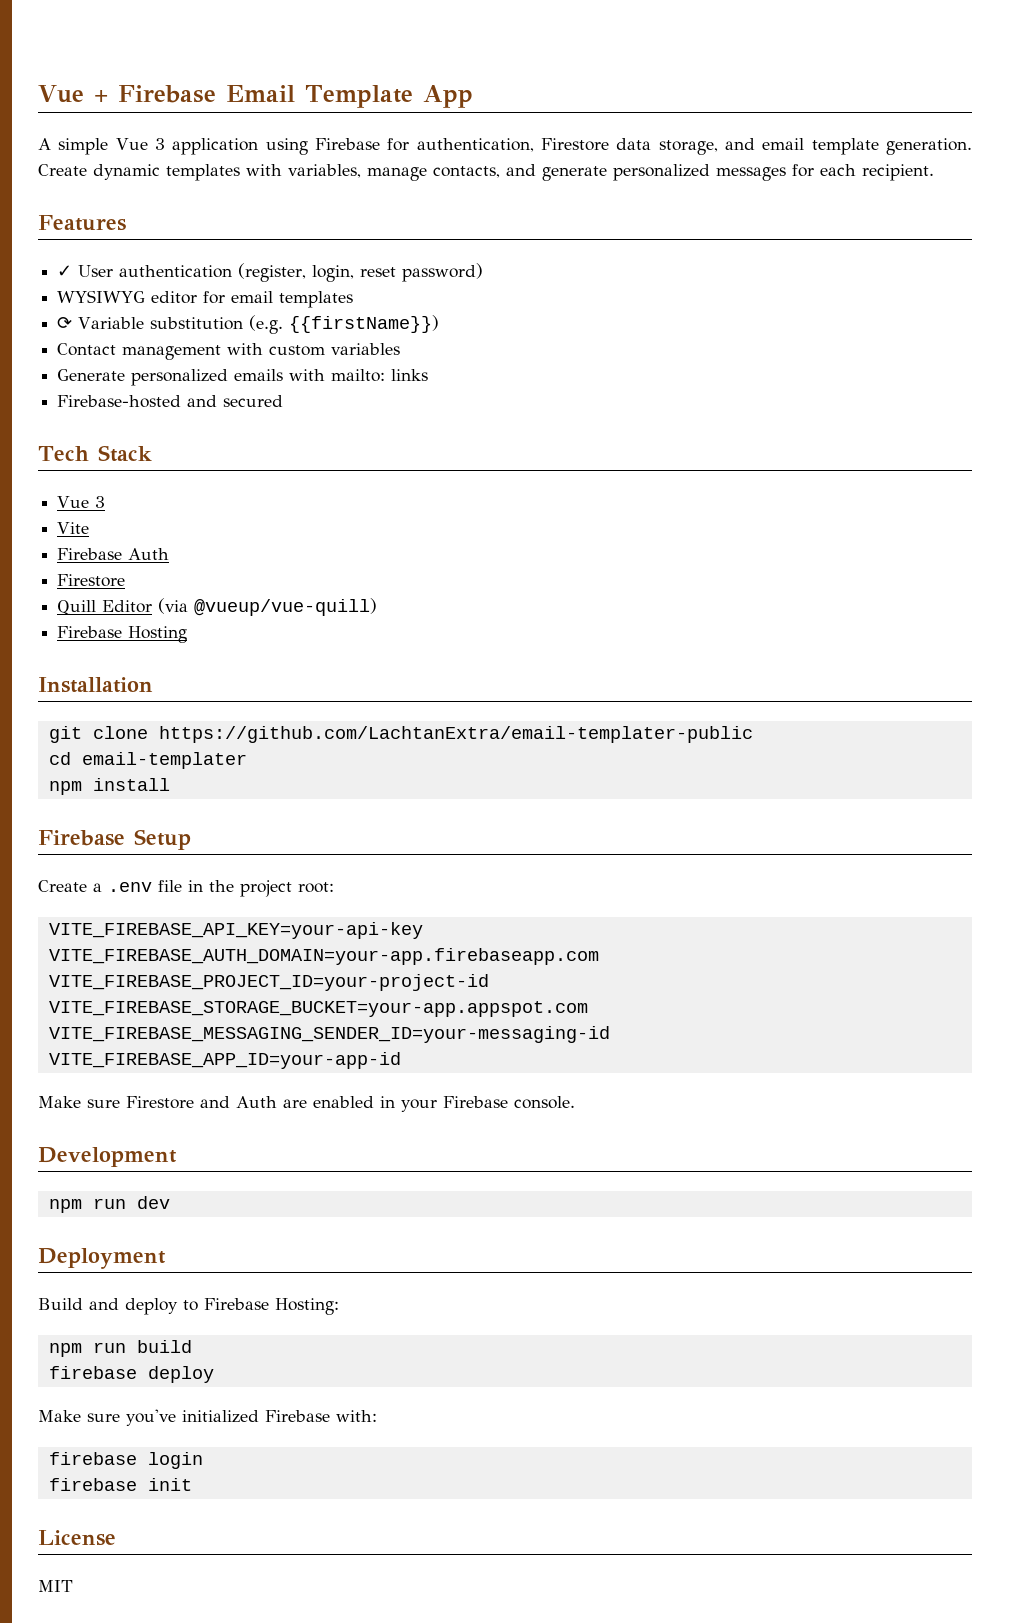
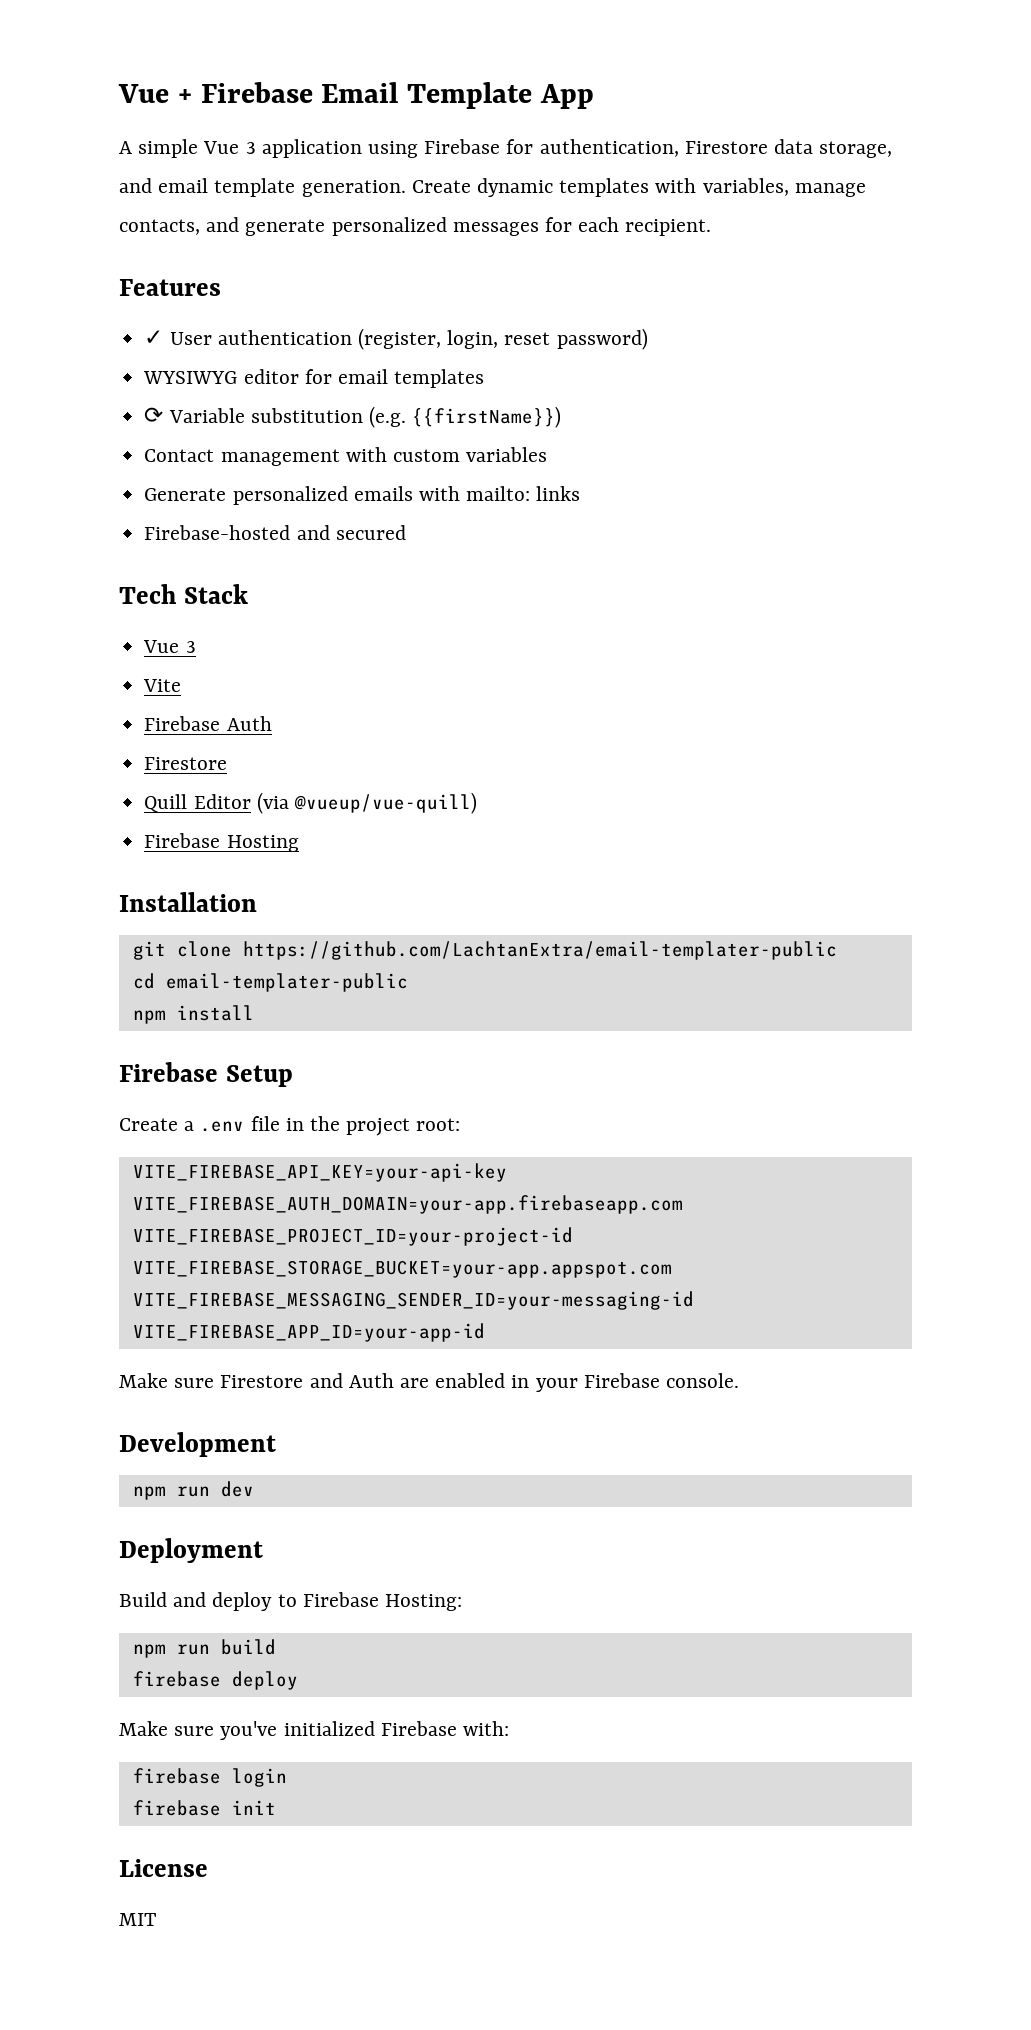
[81,752,247,769] email-templater -> [165,973,408,992] email-templater-public

